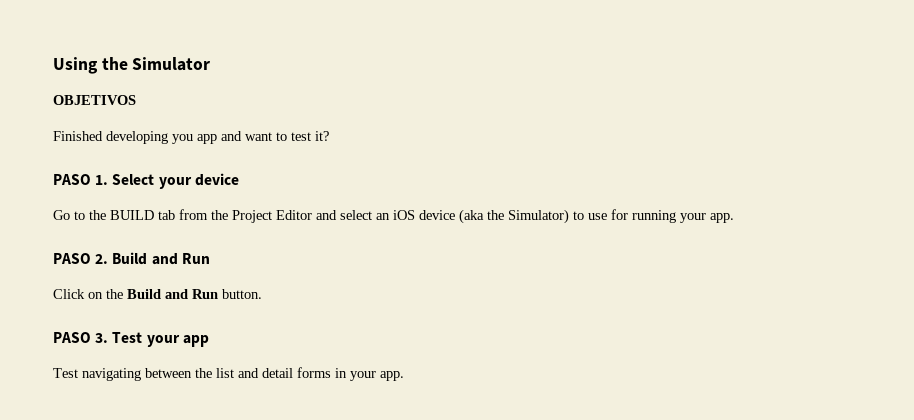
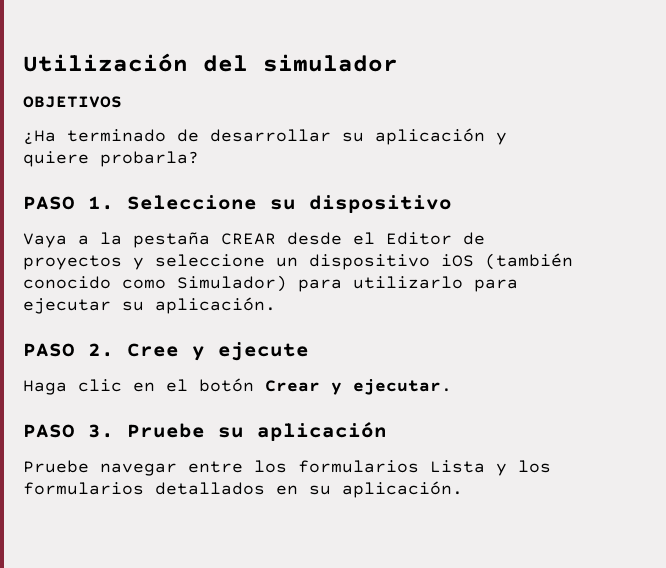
[53,57,211,74] [53,95,136,105] [53,131,329,144] [53,173,239,189] [53,209,734,224] [53,252,210,265] [53,289,262,299] [53,332,209,347] [53,367,404,381] Using the Simulator // OBJETIVOS // Finished developing you app and want to test it? // PASO 1. Select your device // Go to the BUILD tab from the Project Editor and select an iOS device (aka the Simulator) to use for running your app. // PASO 2. Build and Run // Click on the Build and Run button. // PASO 3. Test your app // Test navigating between the list and detail forms in your app. -> [23,53,398,72] [23,96,122,108] [23,128,507,145] [23,151,199,167] [23,195,452,213] [23,232,485,248] [23,253,573,270] [23,275,518,292] [23,297,276,314] [23,342,309,361] [23,378,452,395] [23,422,387,441] [23,460,551,476] [23,481,463,498] Utilización del simulador // OBJETIVOS // ¿Ha terminado de desarrollar su aplicación y quiere probarla? // PASO 1. Seleccione su dispositivo // Vaya a la pestaña CREAR desde el Editor de proyectos y seleccione un dispositivo iOS (también conocido como Simulador) para utilizarlo para ejecutar su aplicación. // PASO 2. Cree y ejecute // Haga clic en el botón Crear y ejecutar. // PASO 3. Pruebe su aplicación // Pruebe navegar entre los formularios Lista y los formularios detallados en su aplicación.

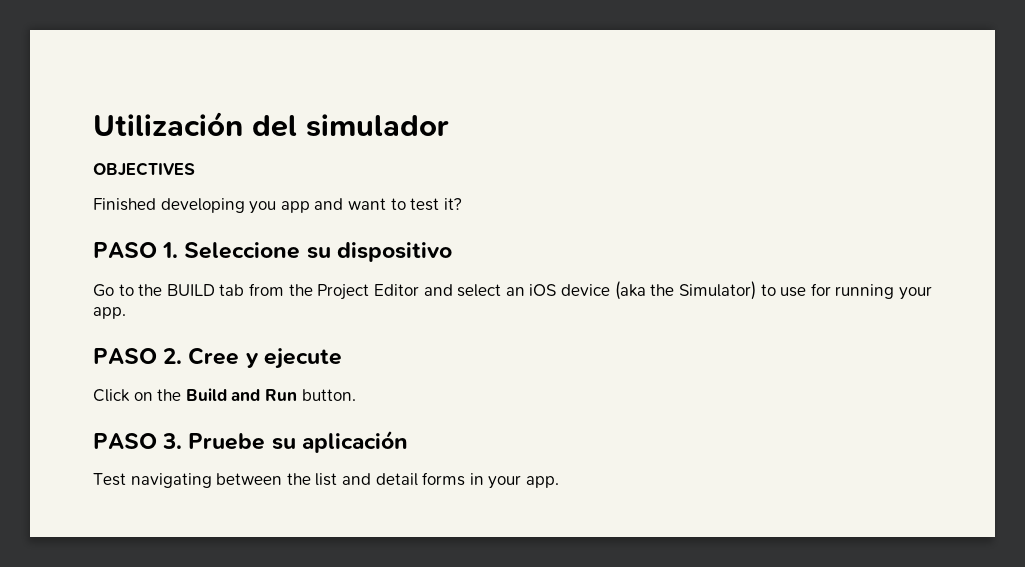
[23,96,122,108] [23,128,507,145] [23,151,199,167] OBJETIVOS // ¿Ha terminado de desarrollar su aplicación y quiere probarla? -> [93,162,195,176] [93,198,462,214] OBJECTIVES // Finished developing you app and want to test it?
[23,232,485,248] [23,253,573,270] [23,275,518,292] [23,297,276,314] Vaya a la pestaña CREAR desde el Editor de proyectos y seleccione un dispositivo iOS (también conocido como Simulador) para utilizarlo para ejecutar su aplicación. -> [93,281,932,300] [93,307,126,319] Go to the BUILD tab from the Project Editor and select an iOS device (aka the Simulator) to use for running your app.
[23,378,452,395] Haga clic en el botón Crear y ejecutar. -> [93,388,356,402] Click on the Build and Run button.
[23,460,551,476] [23,481,463,498] Pruebe navegar entre los formularios Lista y los formularios detallados en su aplicación. -> [93,472,559,489] Test navigating between the list and detail forms in your app.

